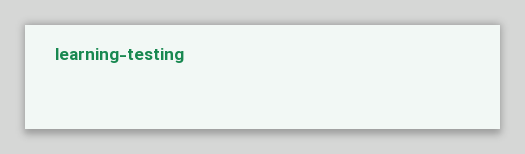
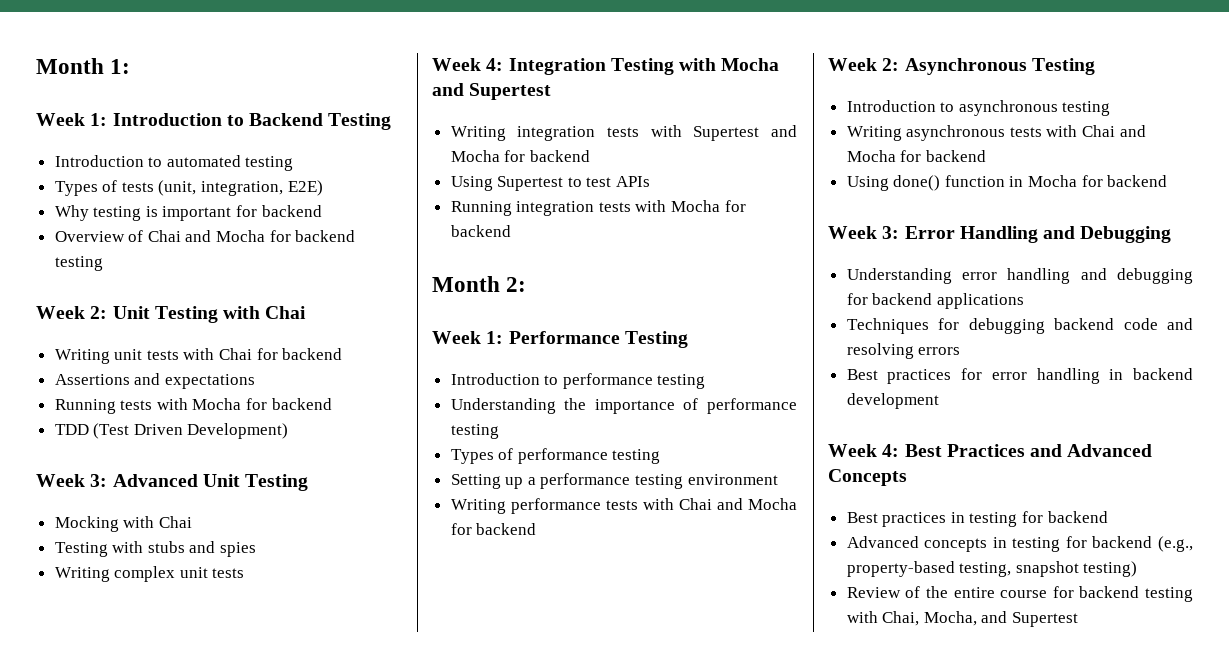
[55,48,184,63] learning-testing -> [36,58,131,74] [36,113,392,130] [54,155,294,171] [54,180,323,196] [54,205,322,221] [54,230,356,242] [54,256,103,271] [36,306,307,323] [54,348,343,364] [54,373,255,389] [54,398,332,414] [54,423,289,439] [36,474,309,491] [54,516,192,532] [54,541,257,557] [54,566,245,582] [432,58,780,75] [432,83,552,100] [450,125,797,141] [450,150,590,162] [450,176,651,191] [450,200,746,216] [450,225,511,237] [432,276,527,292] [432,331,688,348] [450,373,706,389] [450,398,797,414] [450,424,499,439] [450,448,661,464] [450,473,778,489] [450,498,797,514] [450,523,537,535] [828,58,1095,75] [846,100,1111,116] [846,125,1146,141] [846,150,986,162] [846,175,1168,191] [828,226,1172,243] [846,268,1193,284] [846,293,1024,309] [846,318,1193,334] [846,343,961,359] [846,368,1193,384] [846,393,939,409] [828,444,1153,457] [828,469,907,486] [846,511,1108,527] [846,536,1193,552] [846,561,1138,577] [846,586,1193,602] [846,611,1079,627] Month 1: // Week 1: Introduction to Backend Testing // Introduction to automated testing // Types of tests (unit, integration, E2E) // Why testing is important for backend // Overview of Chai and Mocha for backend testing // Week 2: Unit Testing with Chai // Writing unit tests with Chai for backend // Assertions and expectations // Running tests with Mocha for backend // TDD (Test Driven Development) // Week 3: Advanced Unit Testing // Mocking with Chai // Testing with stubs and spies // Writing complex unit tests // Week 4: Integration Testing with Mocha and Supertest // Writing integration tests with Supertest and Mocha for backend // Using Supertest to test APIs // Running integration tests with Mocha for backend // Month 2: // Week 1: Performance Testing // Introduction to performance testing // Understanding the importance of performance testing // Types of performance testing // Setting up a performance testing environment // Writing performance tests with Chai and Mocha for backend // Week 2: Asynchronous Testing // Introduction to asynchronous testing // Writing asynchronous tests with Chai and Mocha for backend // Using done() function in Mocha for backend // Week 3: Error Handling and Debugging // Understanding error handling and debugging for backend applications // Techniques for debugging backend code and resolving errors // Best practices for error handling in backend development // Week 4: Best Practices and Advanced Concepts // Best practices in testing for backend // Advanced concepts in testing for backend (e.g., property-based testing, snapshot testing) // Review of the entire course for backend testing with Chai, Mocha, and Supertest

